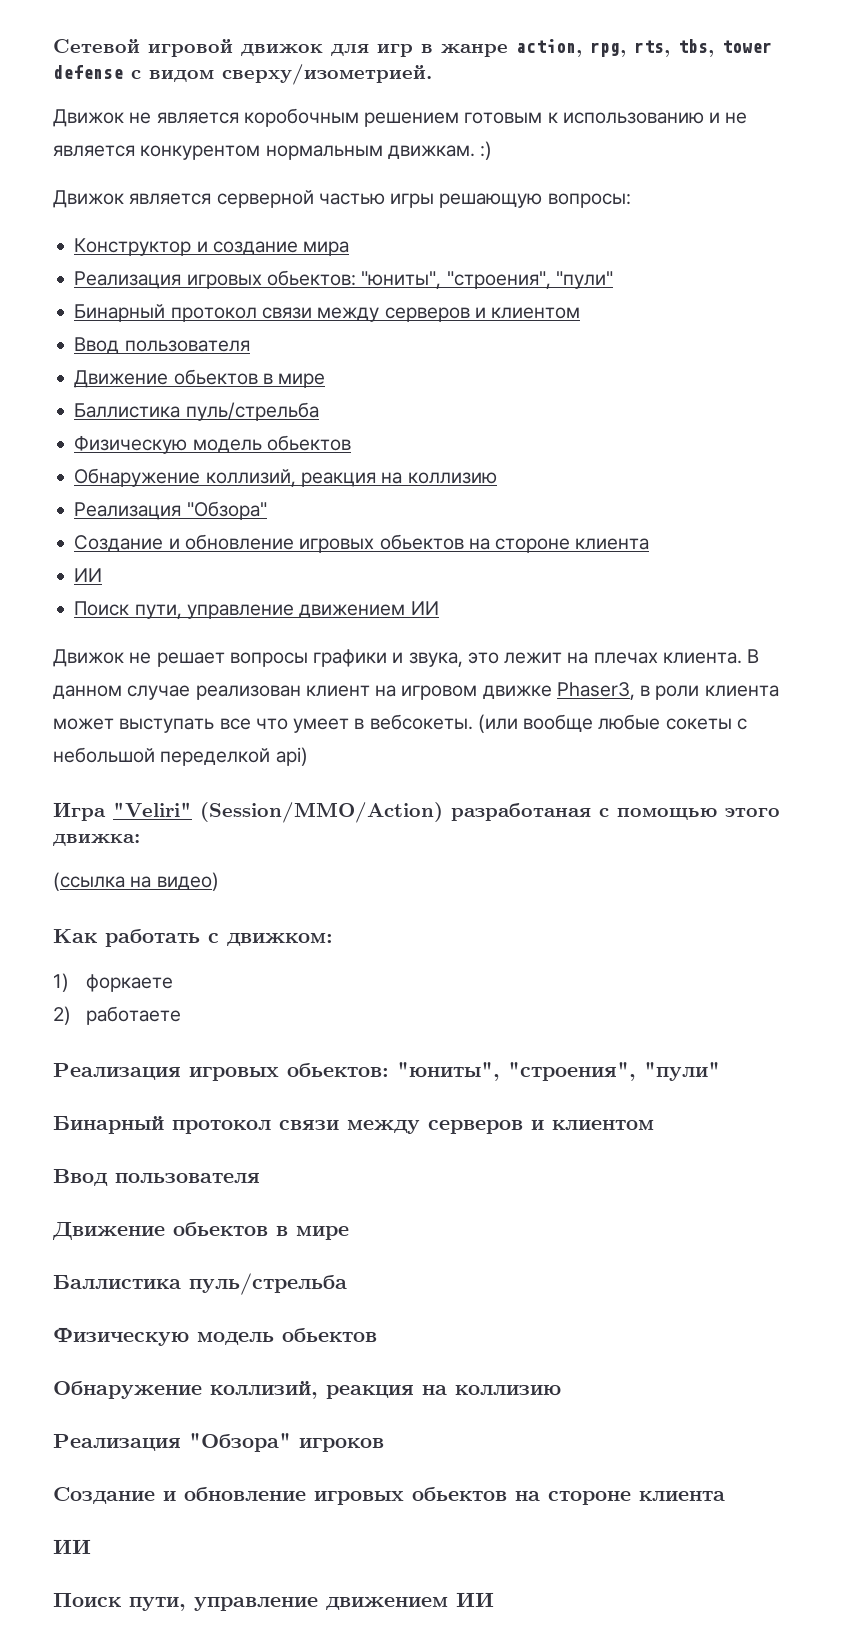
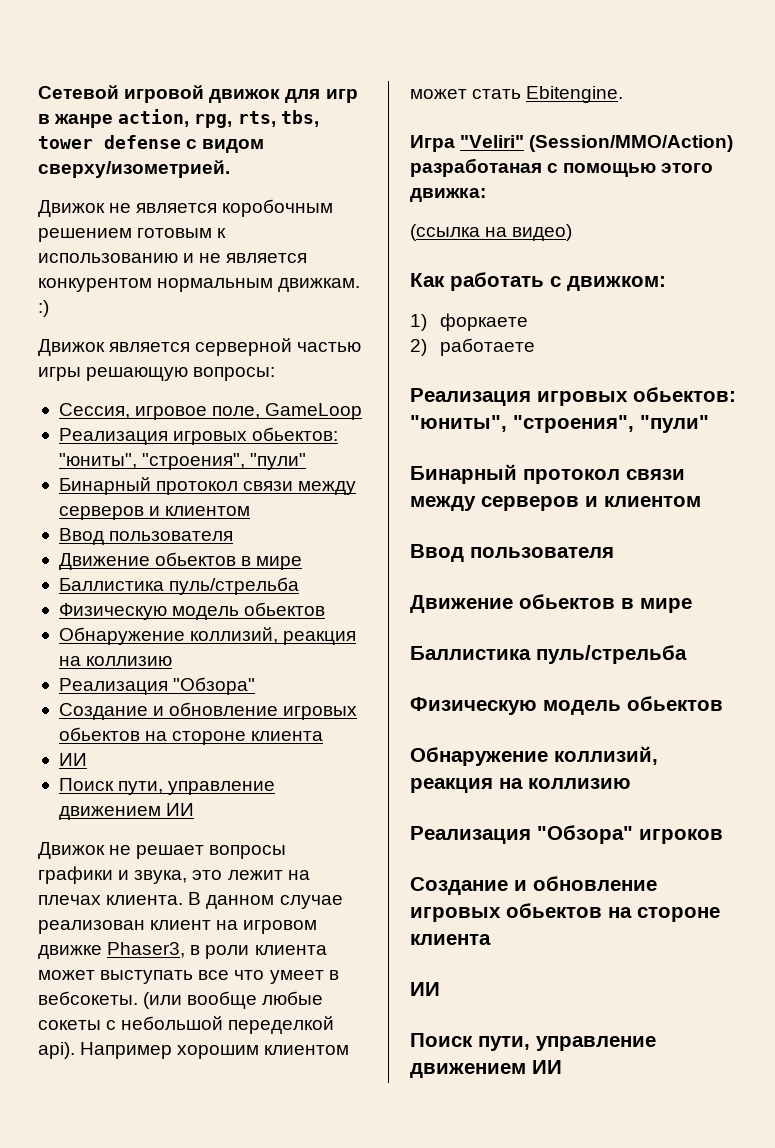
[74,238,350,256] Конструктор и создание мира -> [58,403,363,420] Сессия, игровое поле, GameLoop
[275,747,308,766] api) -> [38,1042,350,1059] [410,86,624,103] api). Например хорошим клиентом может стать Ebitengine.

